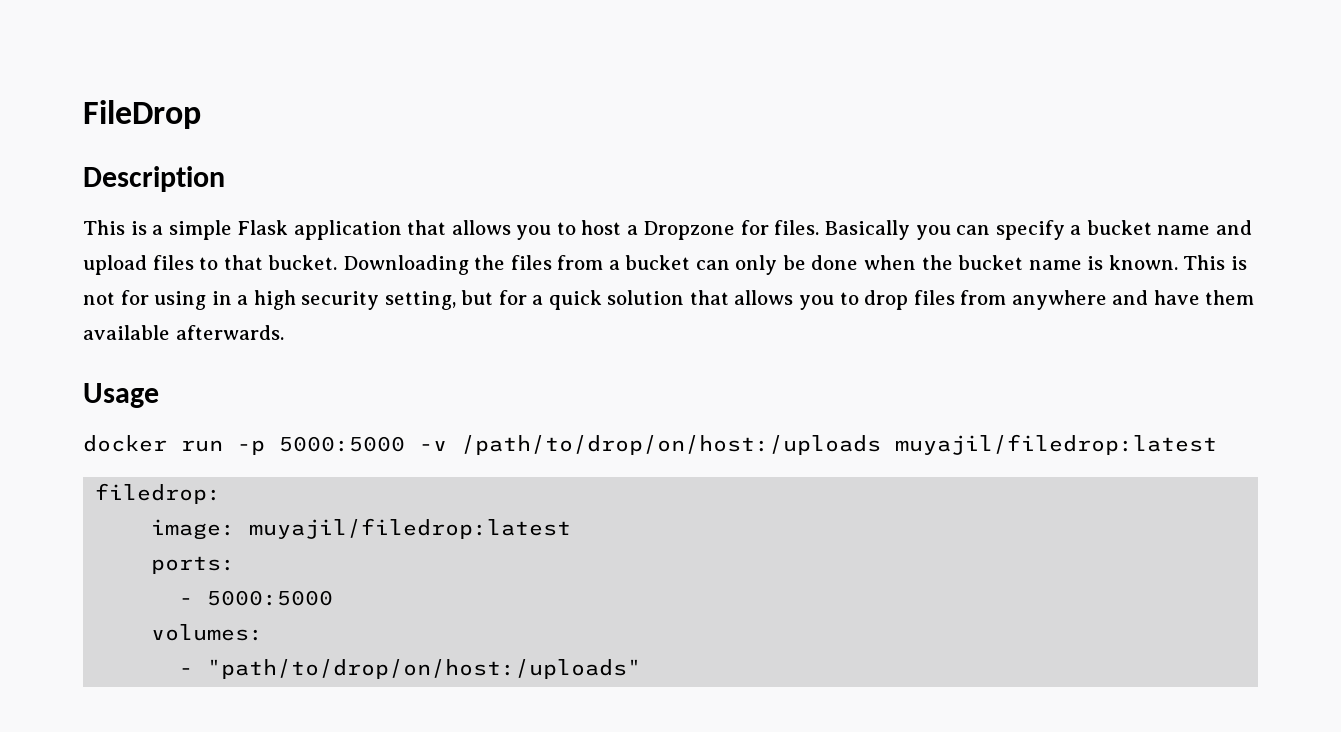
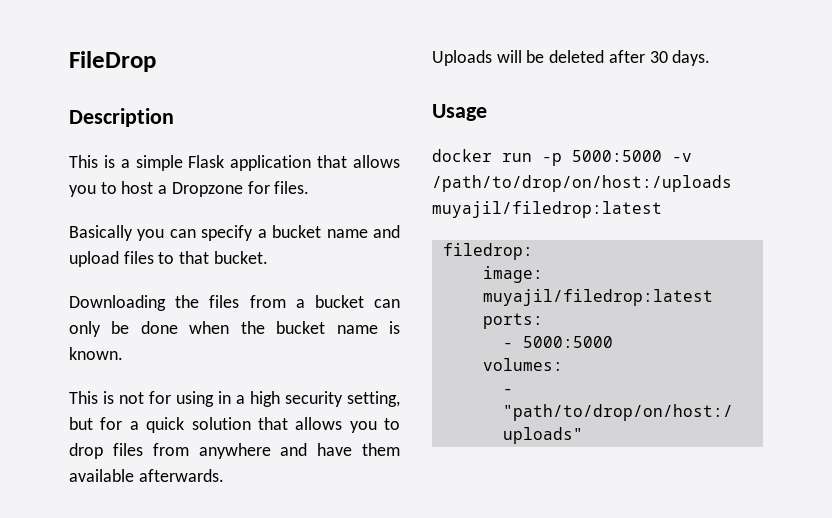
(820, 227) none -> (310, 187) //
(338, 262) none -> (268, 257) //
(1178, 262) none -> (123, 353) //
(284, 332) none -> [432,50,711,66] // Uploads will be deleted after 30 days.

